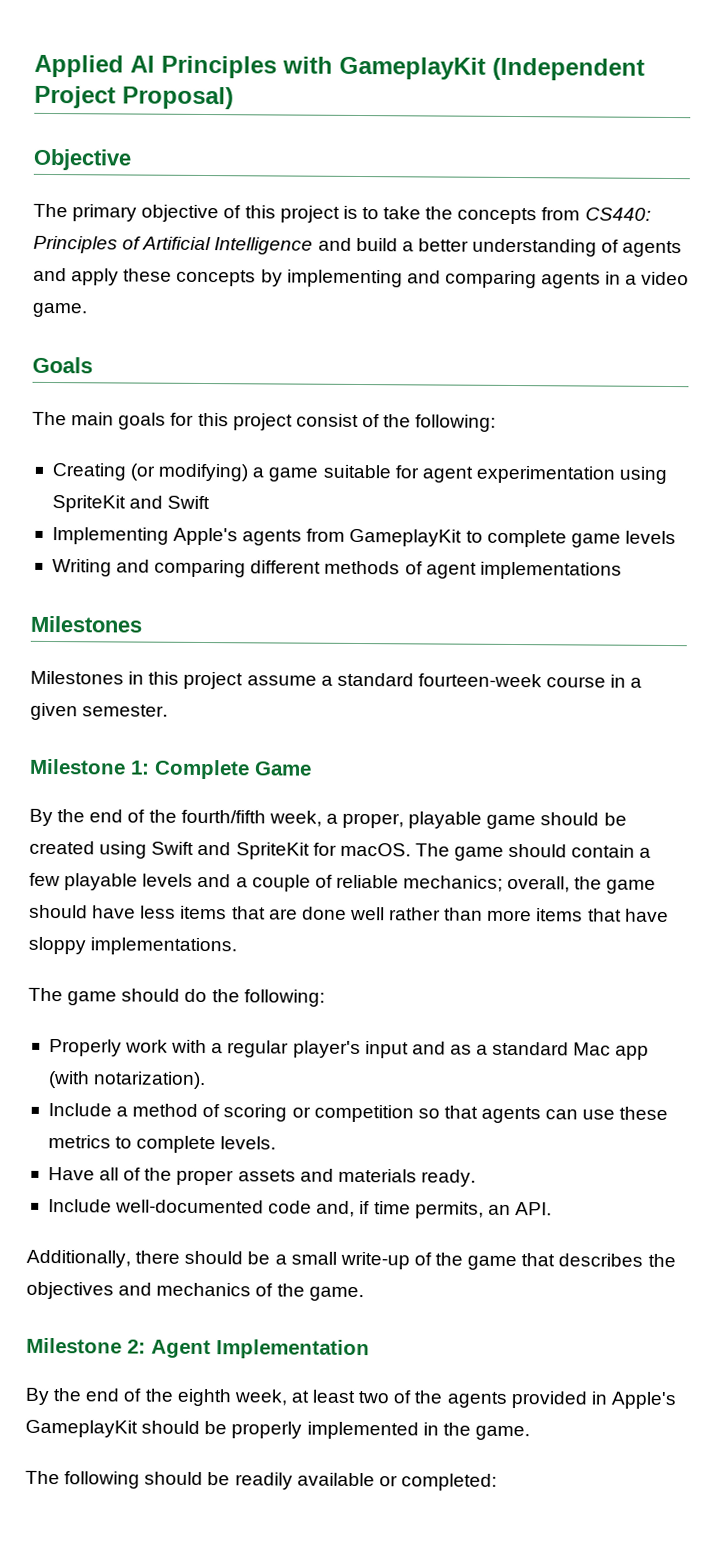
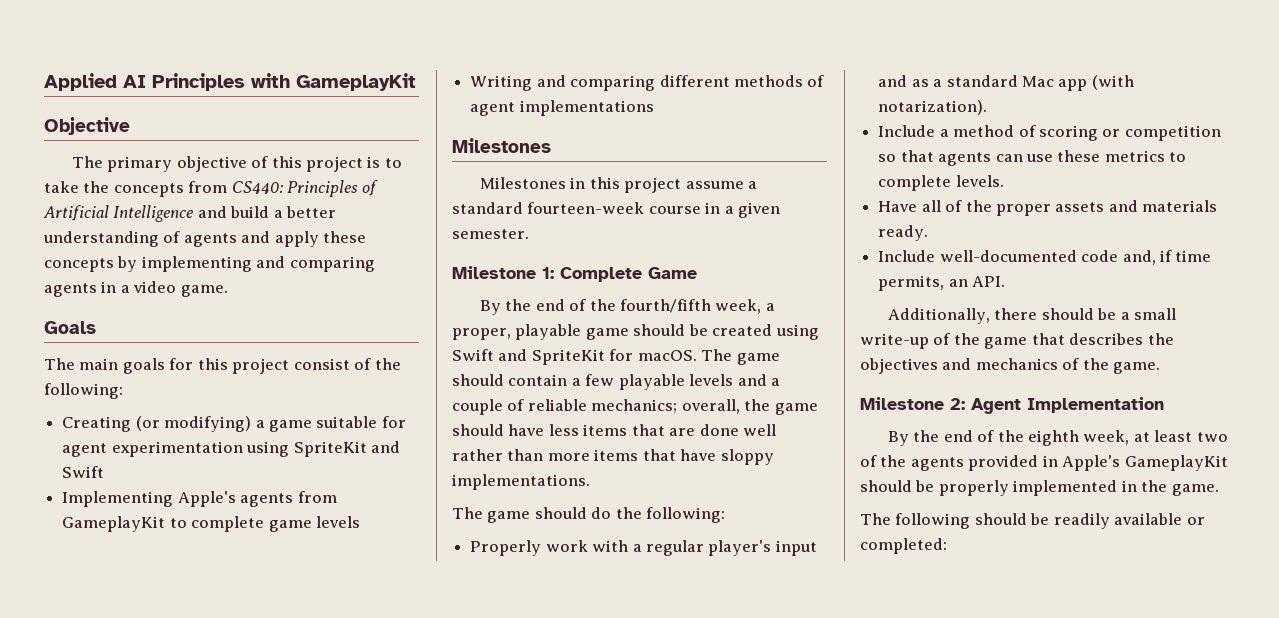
[492,57,645,81] [34,85,234,110] (Independent Project Proposal) -> (416, 82) none

